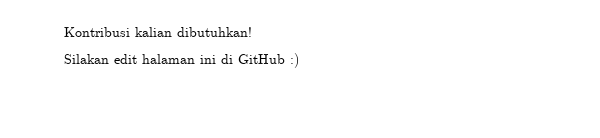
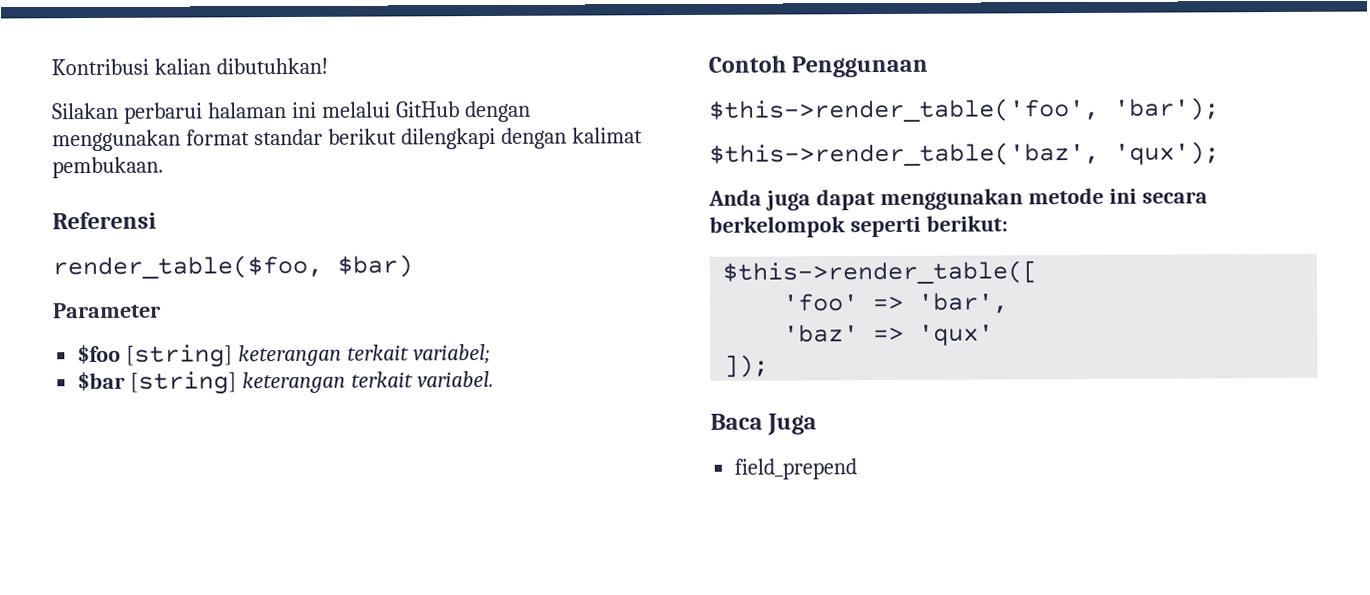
[114,54,137,64] edit -> [123,102,203,124] perbarui
[221,53,299,68] di GitHub :) -> [321,100,531,123] [52,127,643,152] [52,156,164,179] [52,211,157,230] [52,254,413,280] [53,302,161,319] [77,343,491,368] [77,370,494,395] [708,55,929,78] [709,97,1220,123] [709,141,1220,167] [708,187,1208,211] [709,215,1008,238] [722,260,1039,285] [782,292,1010,314] [783,324,995,346] [723,354,770,378] [710,413,818,436] [734,458,858,480] melalui GitHub dengan menggunakan format standar berikut dilengkapi dengan kalimat pembukaan. // Referensi // render_table($foo, $bar) // Parameter // $foo [string] keterangan terkait variabel; // $bar [string] keterangan terkait variabel. // Contoh Penggunaan // $this->render_table('foo', 'bar'); // $this->render_table('baz', 'qux'); // Anda juga dapat menggunakan metode ini secara berkelompok seperti berikut: // $this->render_table([ // 'foo' => 'bar', // 'baz' => 'qux' // ]); // Baca Juga // field_prepend

